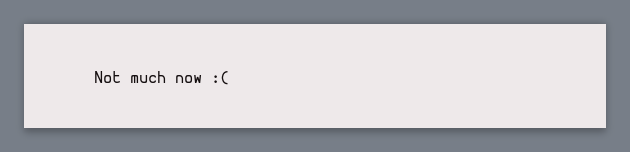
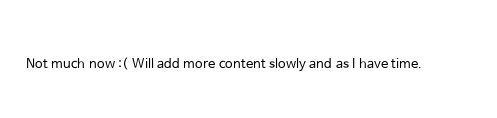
(229, 78) none -> [131,58,422,72] Will add more content slowly and as I have time.

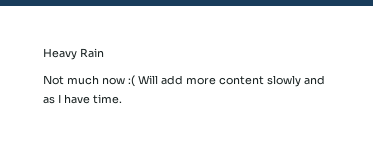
(26, 63) none -> [43,48,104,60] Heavy Rain //

